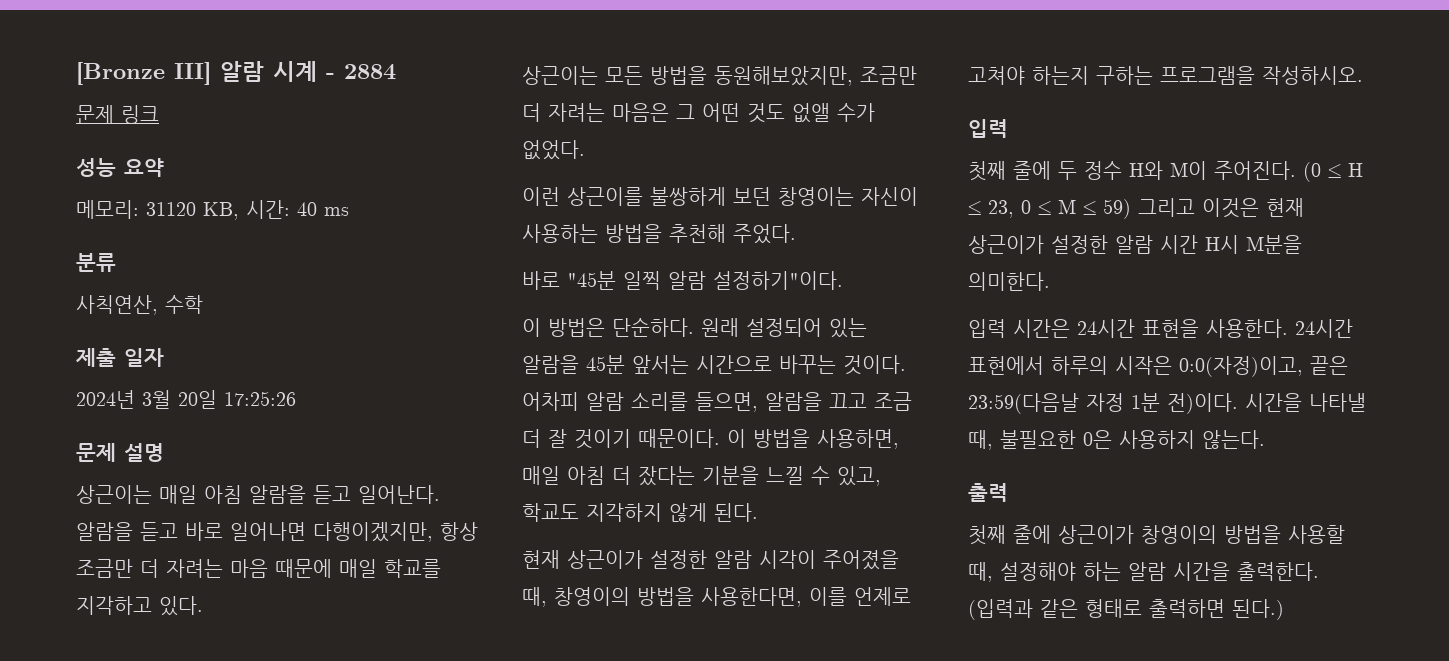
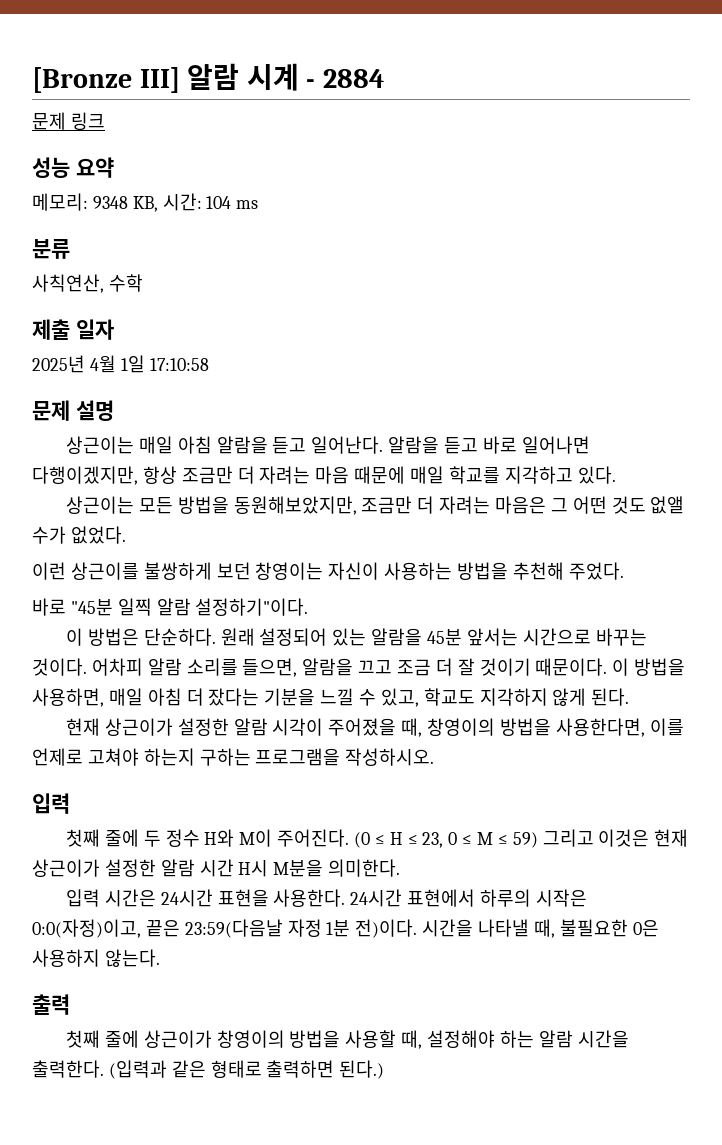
[146,202,196,216] 31120 -> [92,196,128,209] 9348
[297,202,317,216] 40 -> [206,196,232,209] 104
[76,390,296,409] 2024년 3월 20일 17:25:26 -> [32,355,209,373] 2025년 4월 1일 17:10:58

